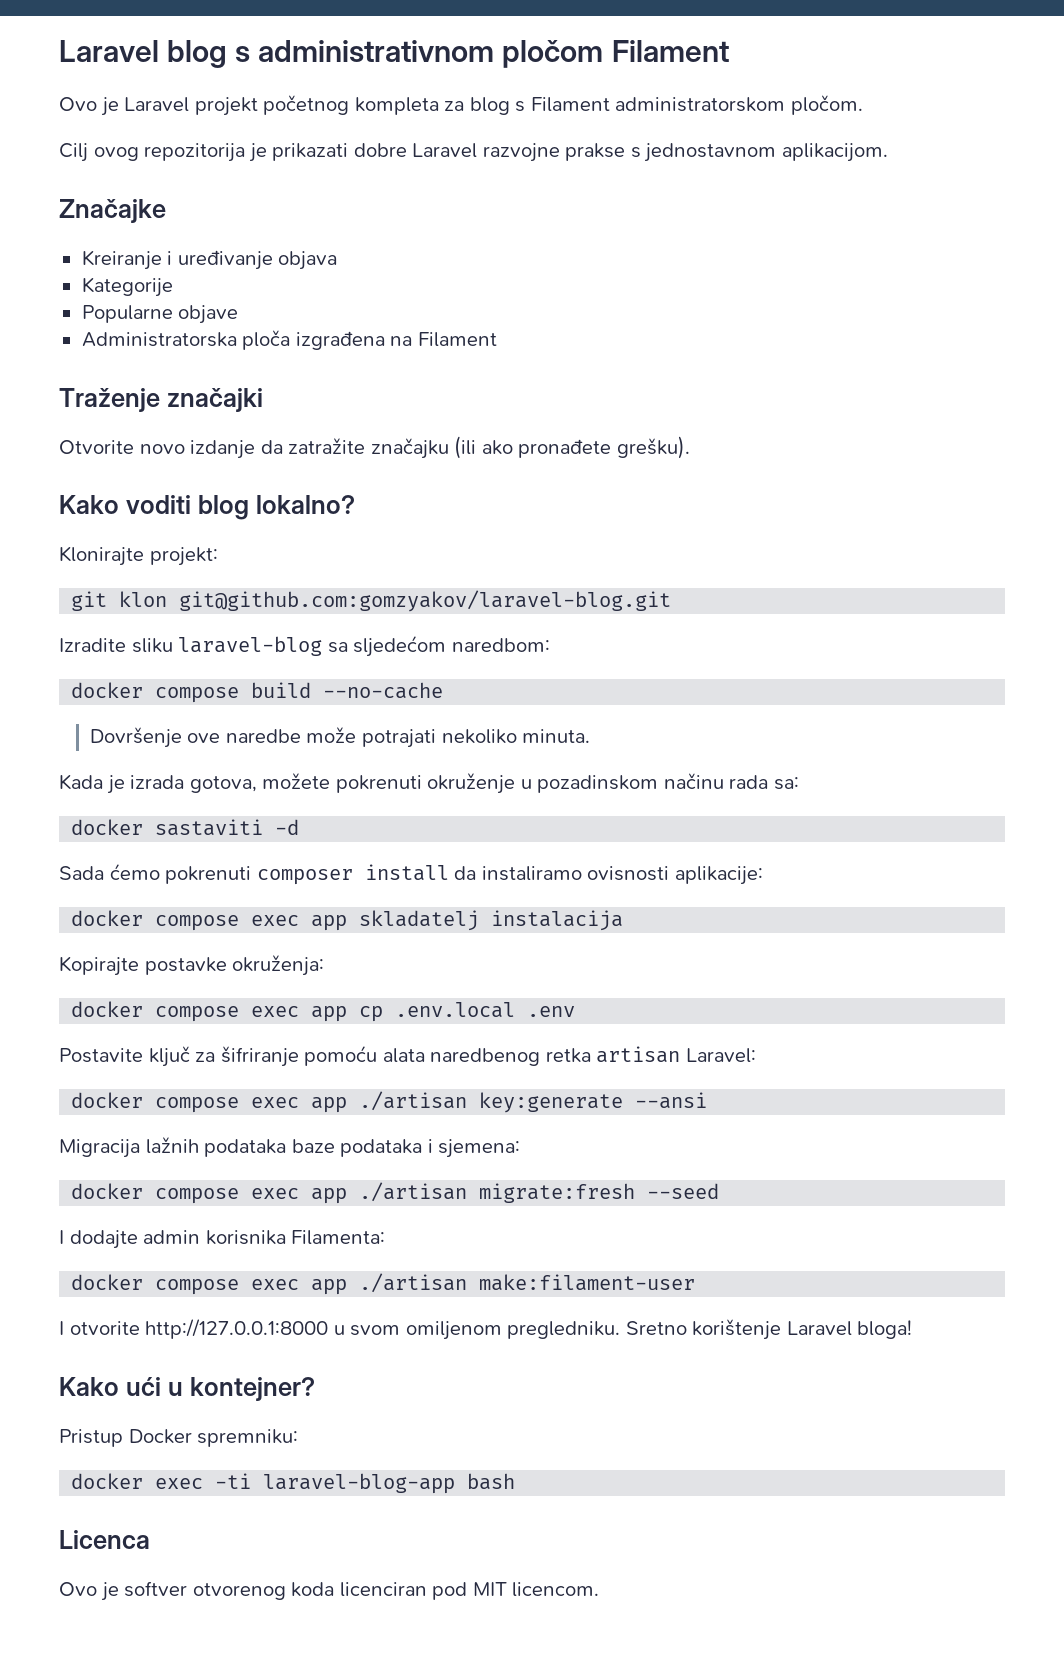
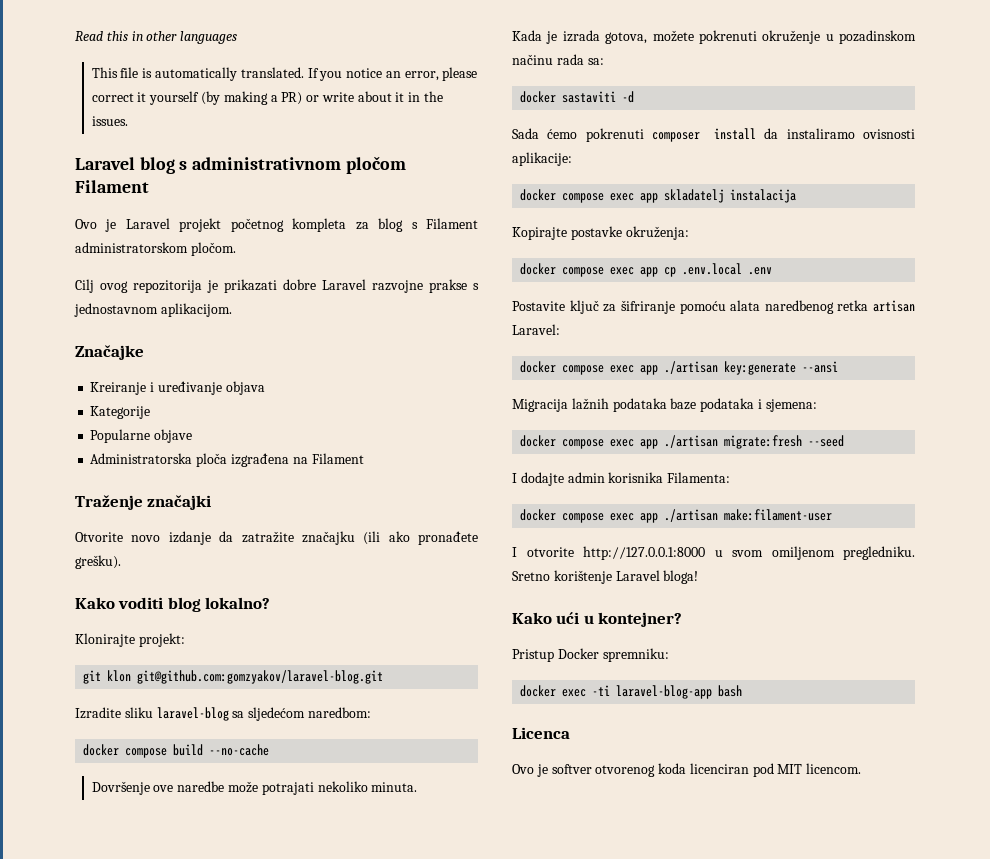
(59, 51) none -> [75,31,238,44] [91,67,478,81] [91,91,444,105] [91,116,128,126] Read this in other languages // This file is automatically translated. If you notice an error, please correct it yourself (by making a PR) or write about it in the issues. //

